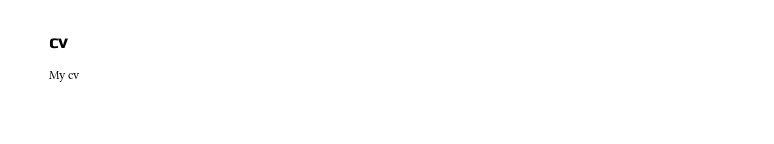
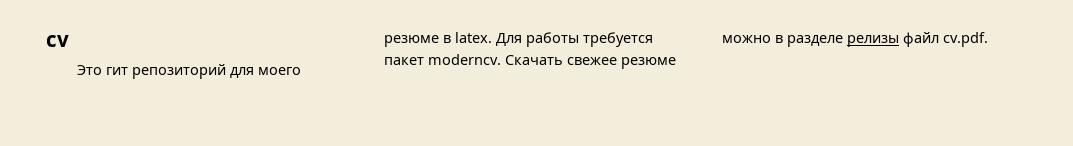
[49,71,81,82] My cv -> [76,64,301,79] [384,32,653,47] [384,54,676,69] [722,32,988,47] Это гит репозиторий для моего резюме в latex. Для работы требуется пакет moderncv. Скачать свежее резюме можно в разделе релизы файл cv.pdf.

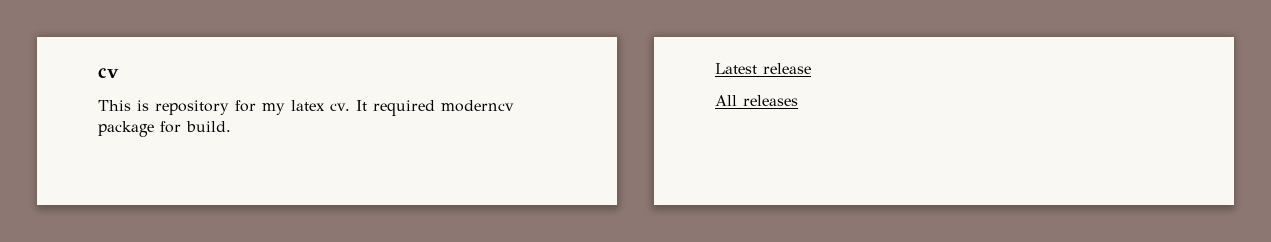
[76,64,301,79] [384,32,653,47] [384,54,676,69] [722,32,988,47] Это гит репозиторий для моего резюме в latex. Для работы требуется пакет moderncv. Скачать свежее резюме можно в разделе релизы файл cv.pdf. -> [98,100,514,116] [98,121,231,137] [715,63,811,74] [715,95,798,106] This is repository for my latex cv. It required moderncv package for build. // Latest release // All releases

